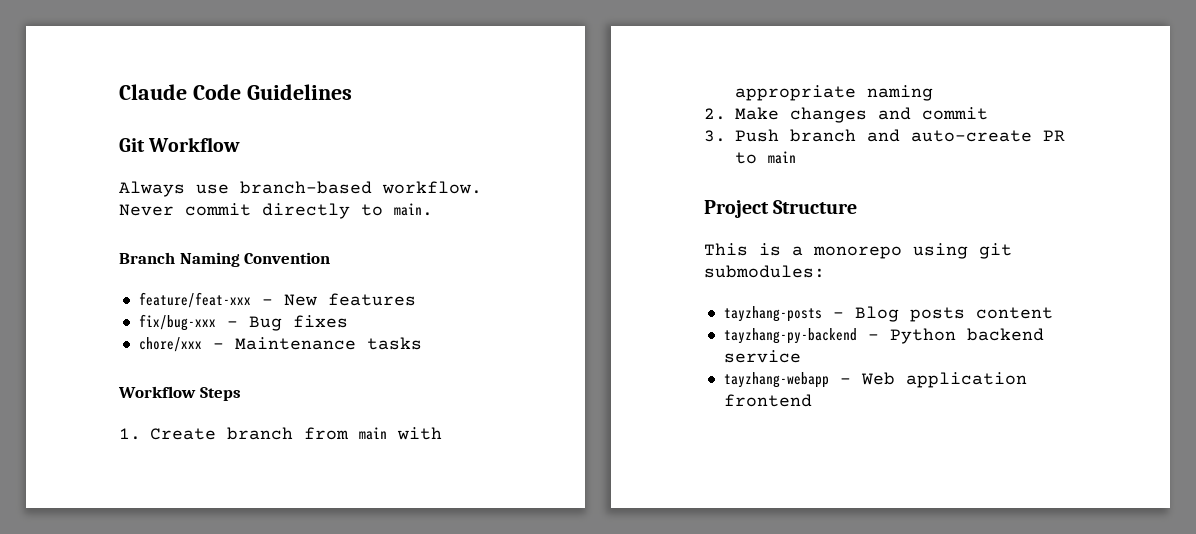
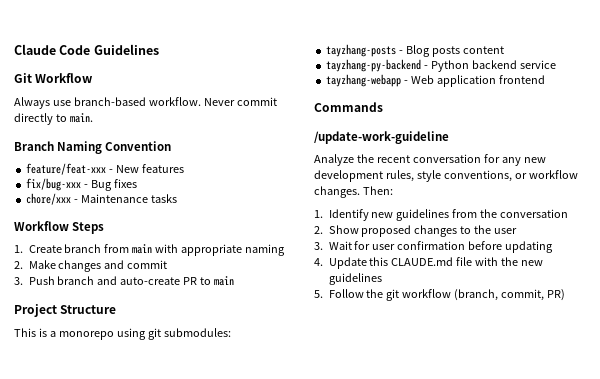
(812, 400) none -> [314,102,383,112] [314,131,449,144] [314,154,546,166] [314,170,578,182] [314,186,393,198] [314,209,569,221] [314,225,518,237] [314,241,554,253] [314,257,544,269] [328,273,382,285] [314,289,566,301] // Commands // /update-work-guideline // Analyze the recent conversation for any new development rules, style conventions, or workflow changes. Then: // 1. Identify new guidelines from the conversation // 2. Show proposed changes to the user // 3. Wait for user confirmation before updating // 4. Update this CLAUDE.md file with the new guidelines // 5. Follow the git workflow (branch, commit, PR)

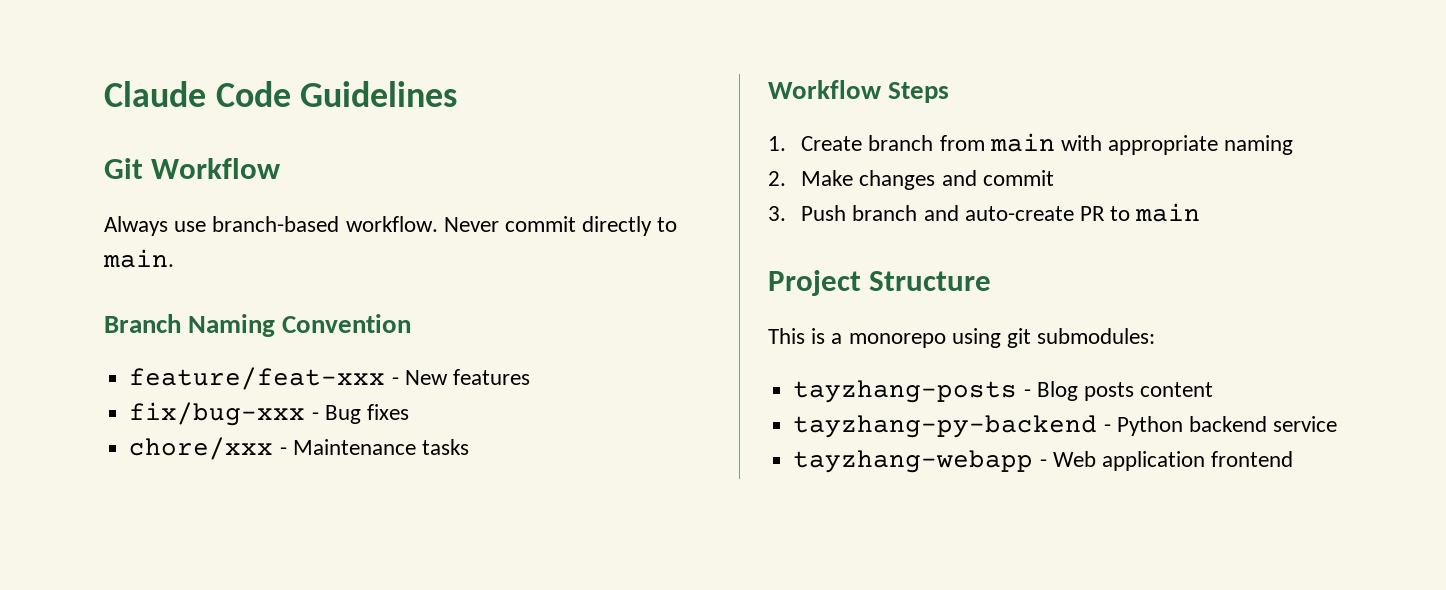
[314,102,383,112] [314,131,449,144] [314,154,546,166] [314,170,578,182] [314,186,393,198] [314,209,569,221] [314,225,518,237] [314,241,554,253] [314,257,544,269] [328,273,382,285] [314,289,566,301] // Commands // /update-work-guideline // Analyze the recent conversation for any new development rules, style conventions, or workflow changes. Then: // 1. Identify new guidelines from the conversation // 2. Show proposed changes to the user // 3. Wait for user confirmation before updating // 4. Update this CLAUDE.md file with the new guidelines // 5. Follow the git workflow (branch, commit, PR) -> (1294, 459) none

